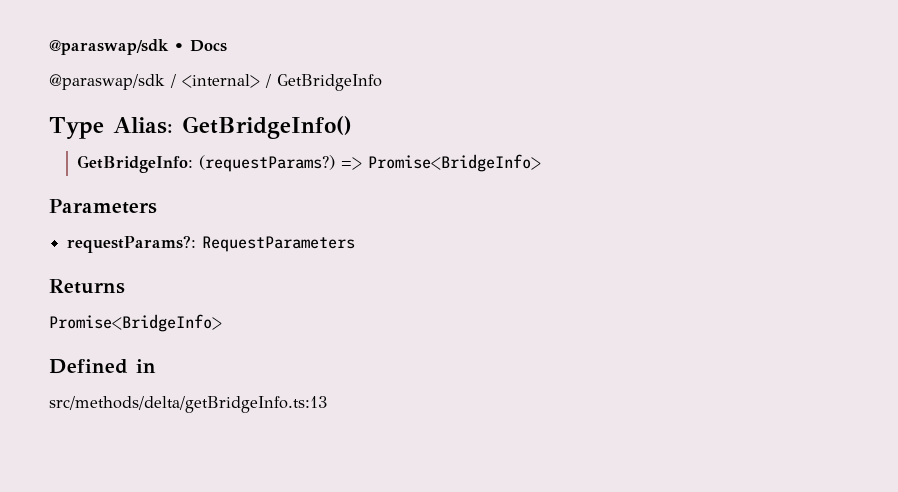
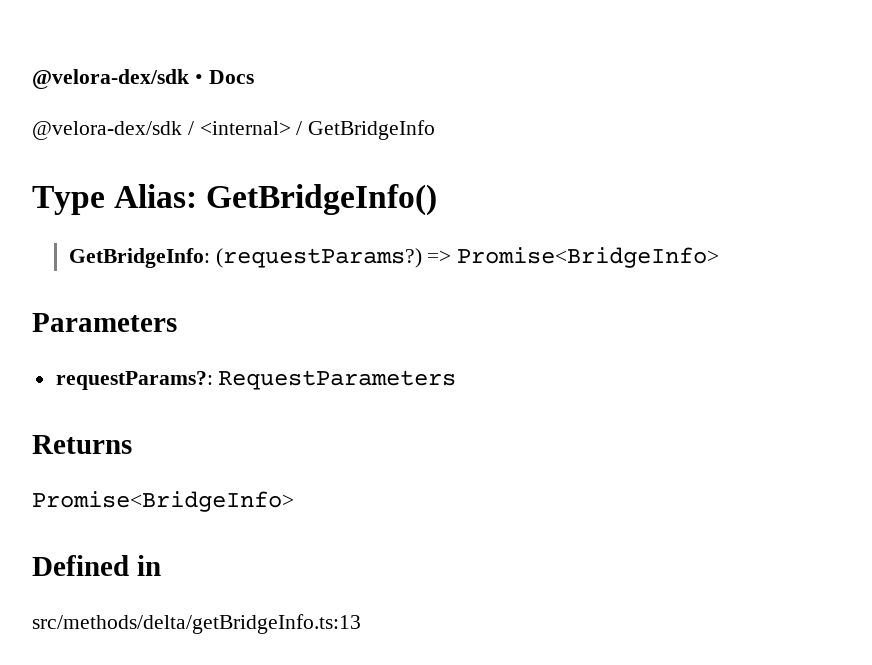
[49,39,169,55] @paraswap/sdk -> [32,69,189,89] @velora-dex/sdk
[49,74,165,90] @paraswap/sdk -> [32,121,182,140] @velora-dex/sdk

